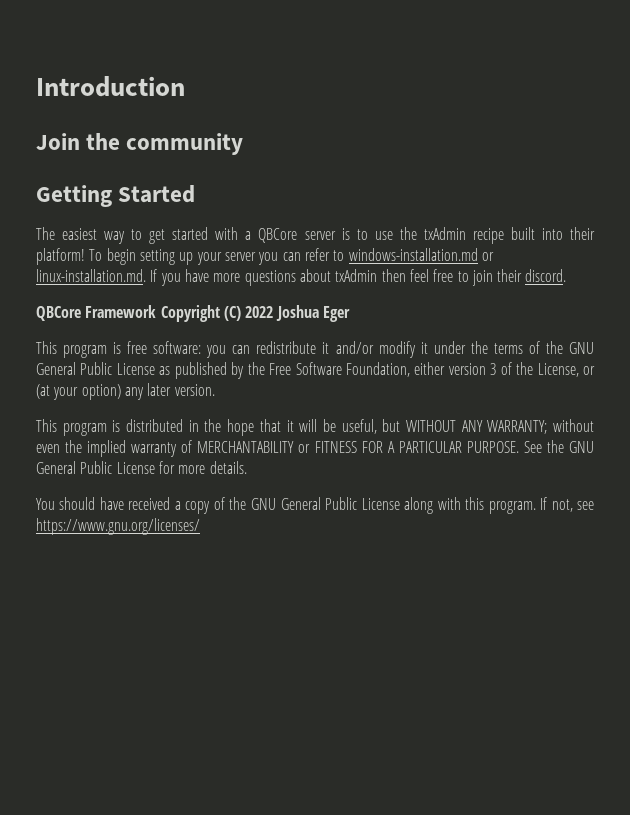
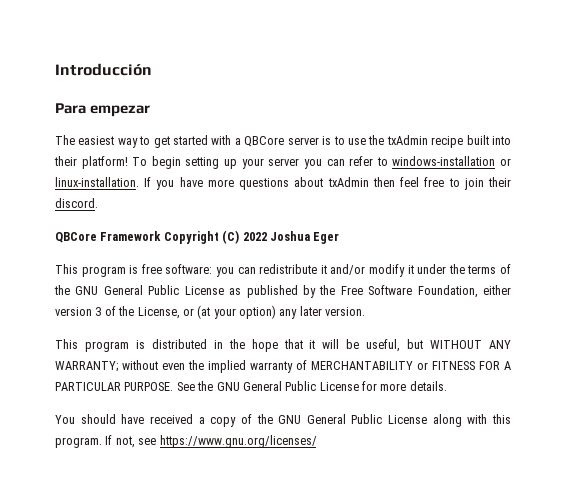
[36,76,185,97] [36,133,244,155] [36,185,196,207] Introduction // Join the community // Getting Started -> [55,63,152,76] [55,103,151,117] Introducción // Para empezar
[348,248,494,261] [36,269,146,282] windows-installation.md or linux-installation.md. -> [392,156,512,166] [55,177,139,187] windows-installation or linux-installation.

